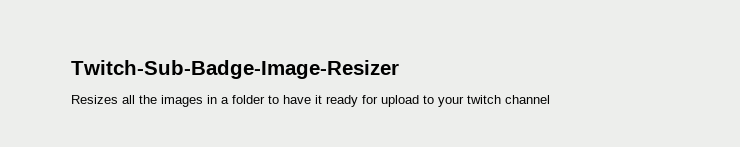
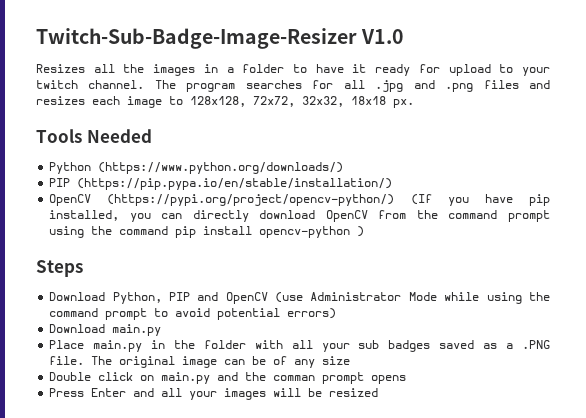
(399, 69) none -> [361,29,405,44] V1.0
[505,95,550,104] channel -> [88,80,550,92] [36,96,414,108] [36,129,152,143] [49,162,344,174] [49,178,393,190] [49,194,551,206] [49,210,551,222] [49,226,365,238] [36,260,83,277] [49,292,550,304] [49,308,337,320] [49,324,162,336] [49,340,550,352] [49,356,351,368] [49,372,407,384] [49,388,379,400] channel. The program searches for all .jpg and .png files and resizes each image to 128x128, 72x72, 32x32, 18x18 px. // Tools Needed // Python (https://www.python.org/downloads/) // PIP (https://pip.pypa.io/en/stable/installation/) // OpenCV (https://pypi.org/project/opencv-python/) (If you have pip installed, you can directly download OpenCV from the command prompt using the command pip install opencv-python ) // Steps // Download Python, PIP and OpenCV (use Administrator Mode while using the command prompt to avoid potential errors) // Download main.py // Place main.py in the folder with all your sub badges saved as a .PNG file. The original image can be of any size // Double click on main.py and the comman prompt opens // Press Enter and all your images will be resized

